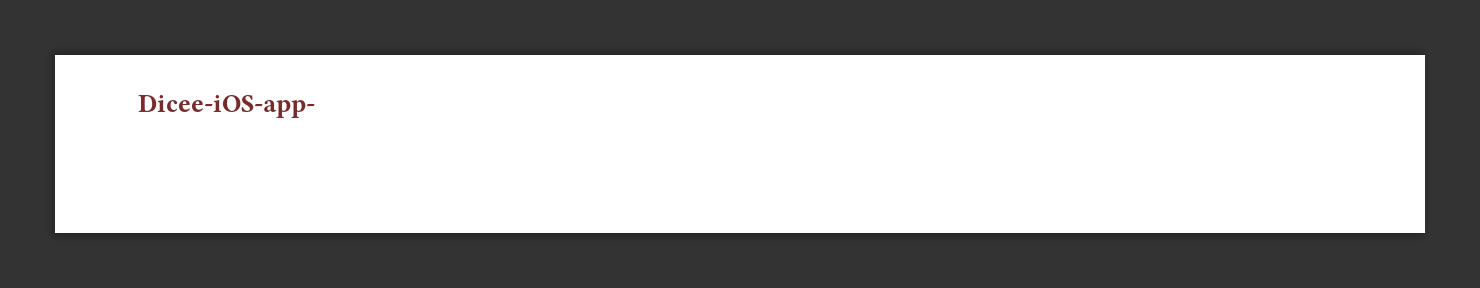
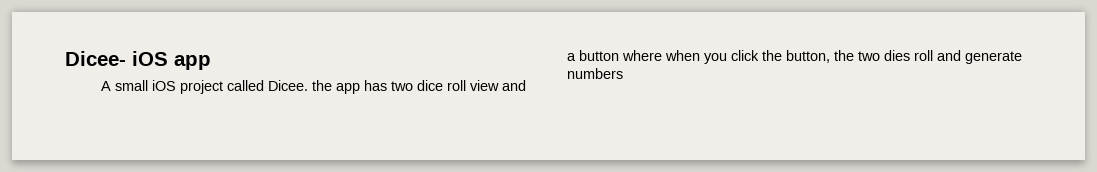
[138,94,315,118] Dicee-iOS-app- -> [65,51,211,70] [100,80,526,94] [567,50,1022,64] [567,68,623,79] Dicee- iOS app // A small iOS project called Dicee. the app has two dice roll view and a button where when you click the button, the two dies roll and generate numbers

